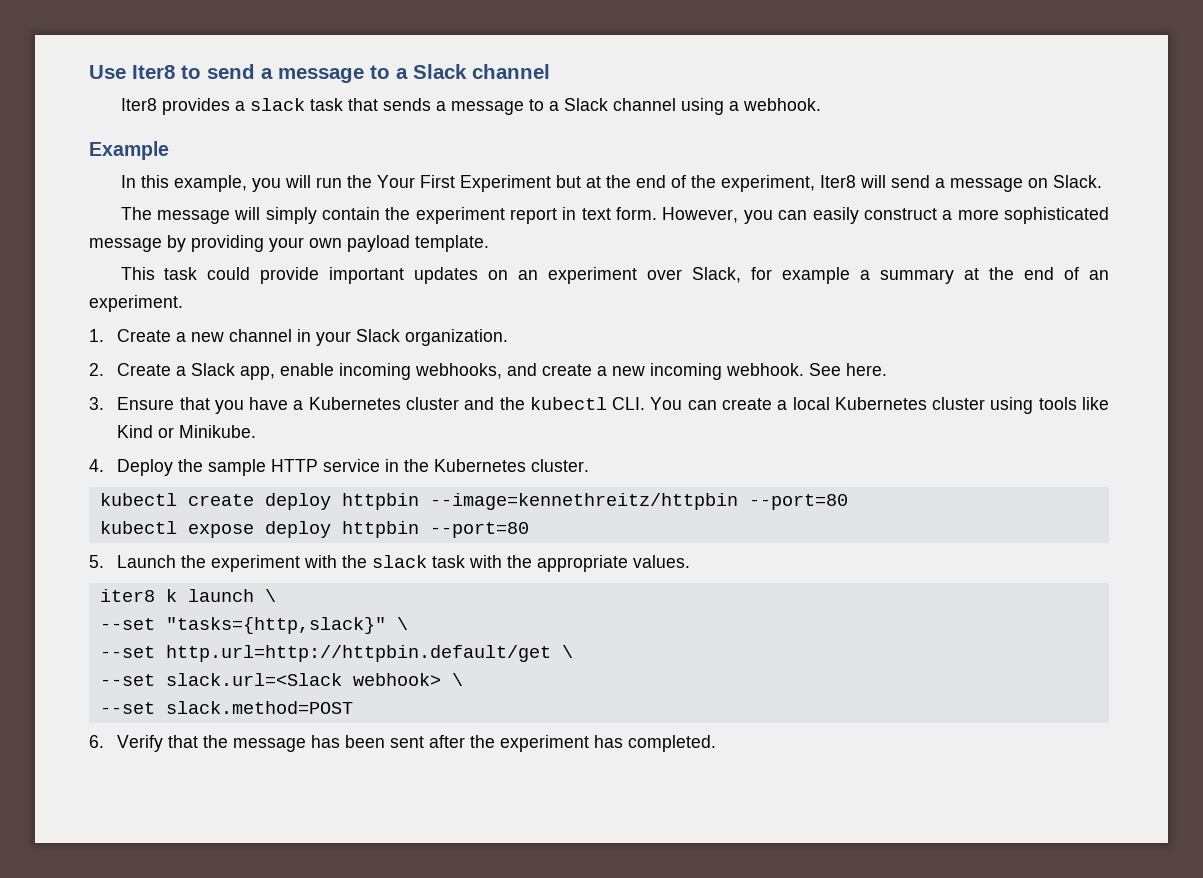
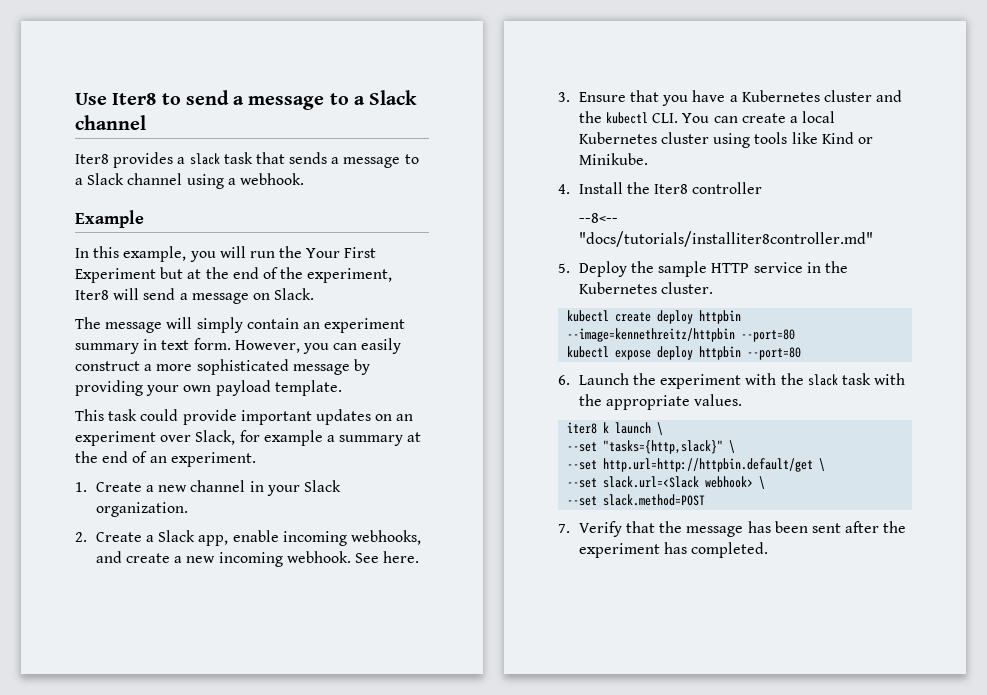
[385,207,558,224] the experiment report -> [302,318,406,333] [75,343,139,354] an experiment summary
(104, 465) none -> [578,182,763,194] [578,213,618,223] [578,231,873,247] [558,263,570,273] Install the Iter8 controller // --8<-- "docs/tutorials/installiter8controller.md" // 5.
[89,555,104,568] 5. -> [558,375,570,385] 6.
[89,735,104,748] 6. -> [558,524,570,533] 7.

